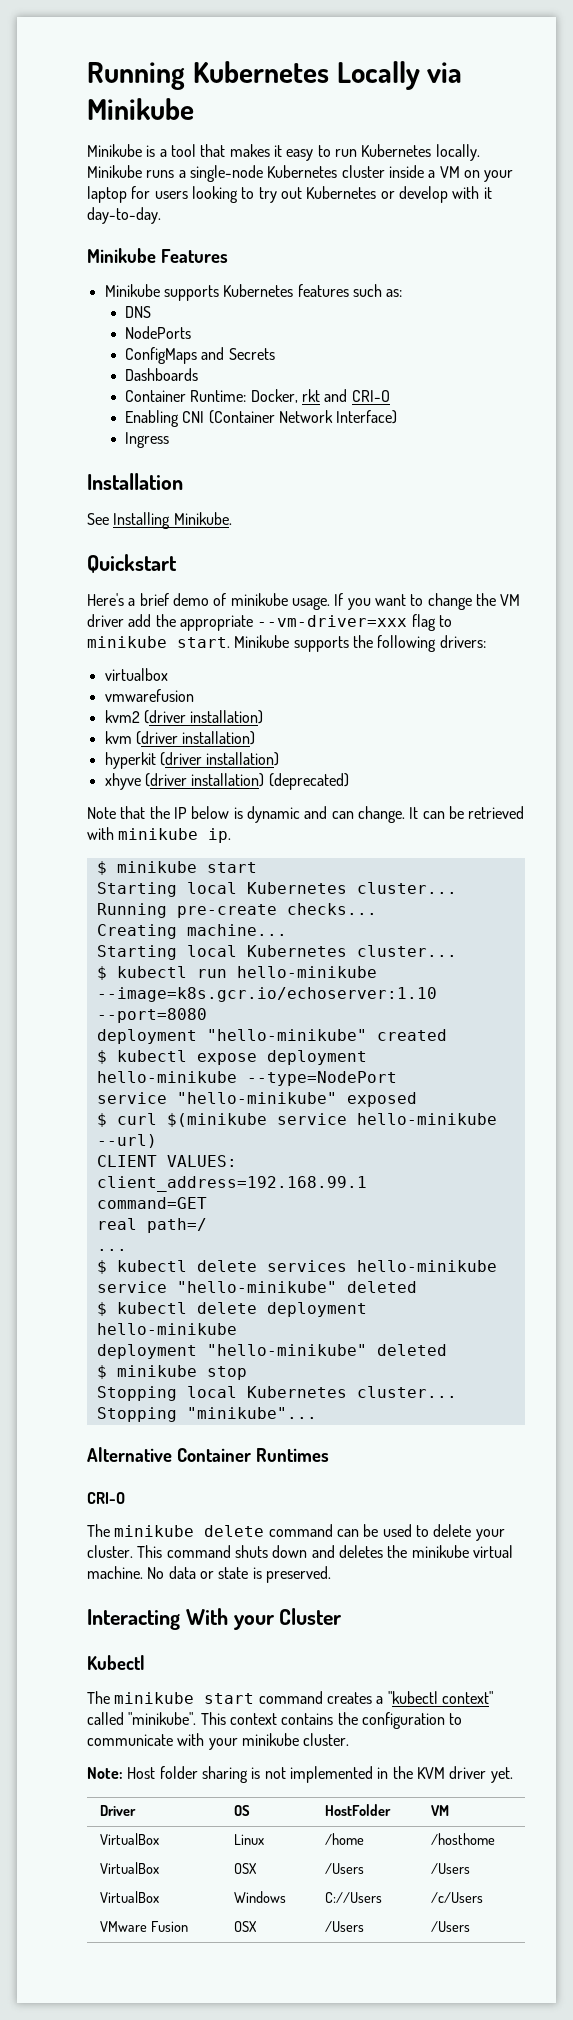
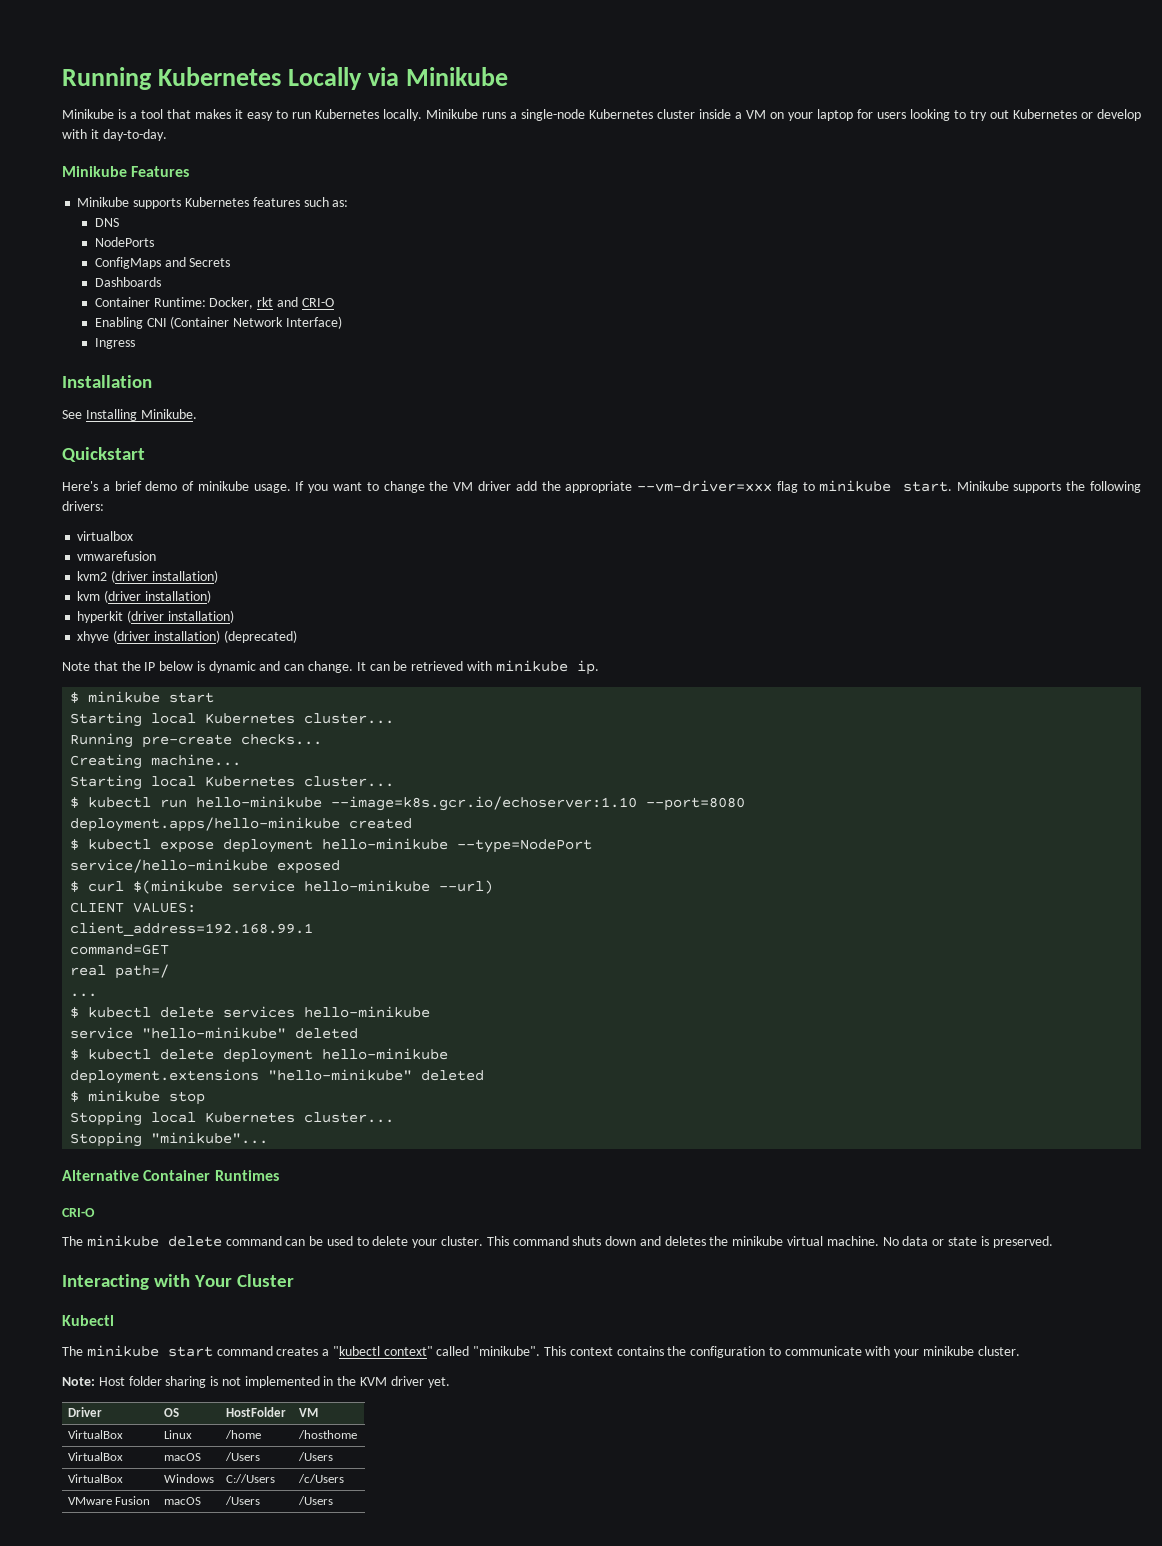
[96,1029,367,1044] deployment "hello-minikube" -> [70,817,341,832] deployment.apps/hello-minikube
[96,1092,337,1104] service "hello-minikube" -> [70,859,269,873] service/hello-minikube
[96,1344,197,1359] deployment -> [70,1069,260,1084] deployment.extensions
[185,1608,274,1630] With your -> [154,1274,233,1287] with Your
[233,1863,257,1874] OSX -> [163,1453,201,1461] macOS
[233,1921,257,1932] OSX -> [163,1497,201,1505] macOS

